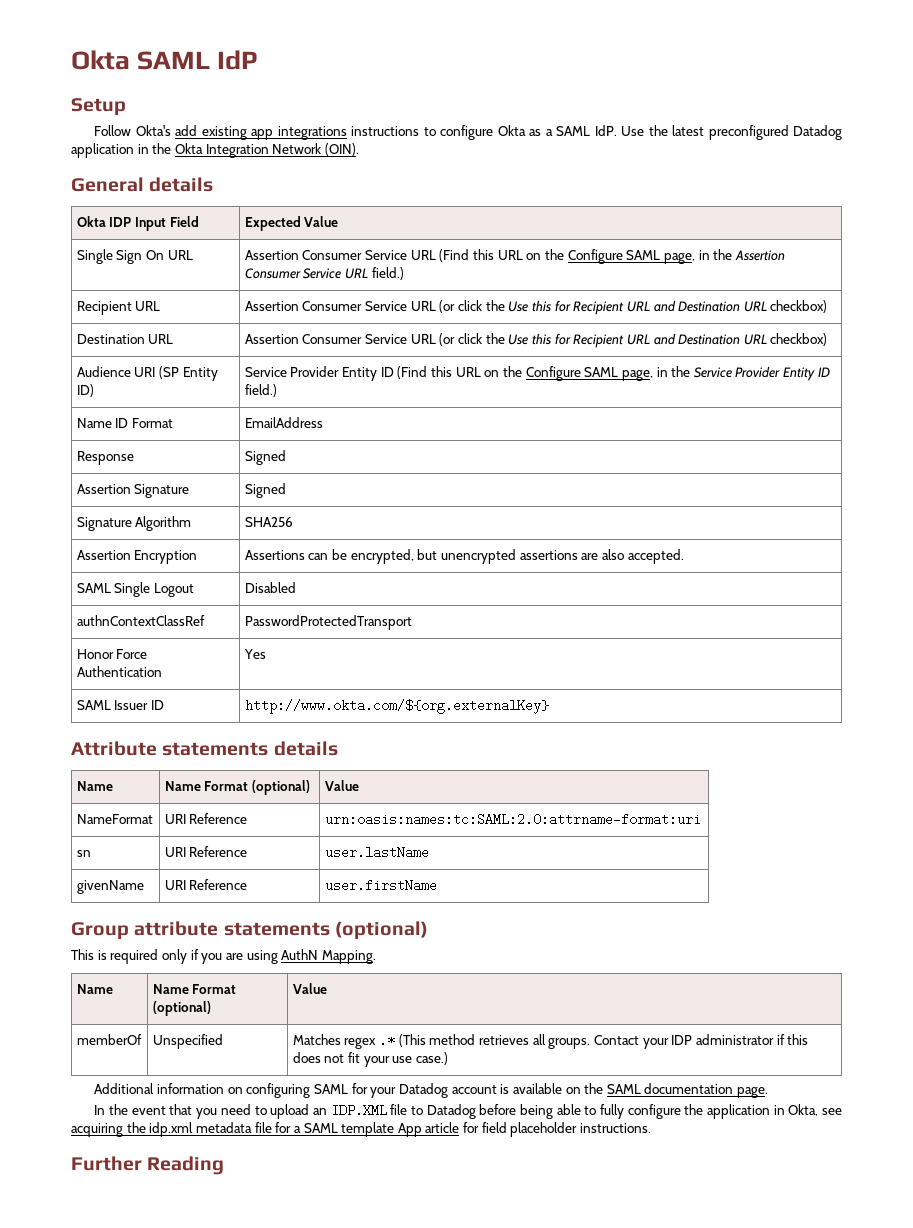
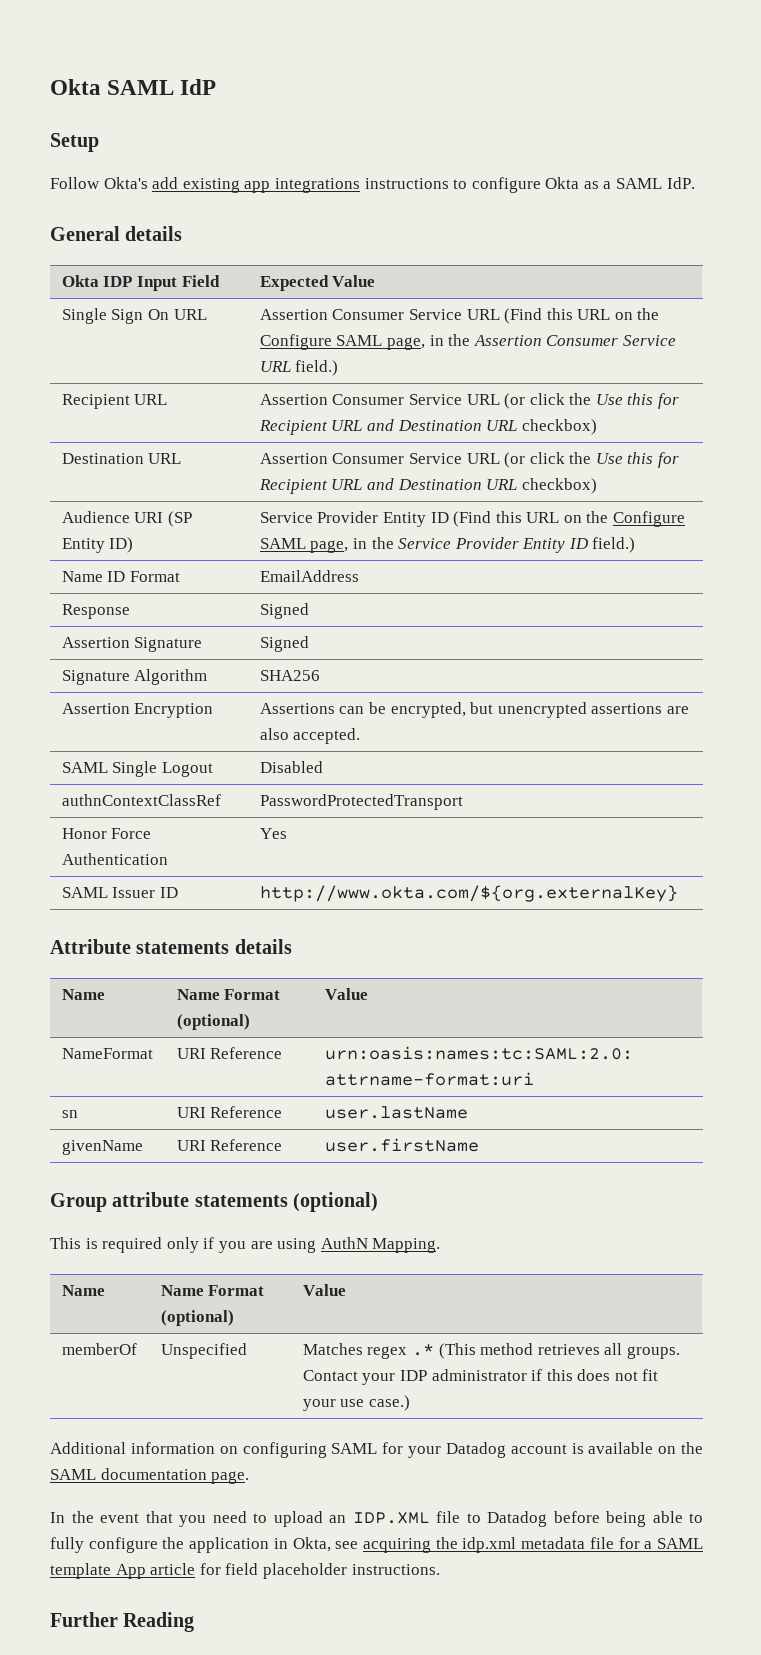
[621,125,842,140] [71,143,359,158] Use the latest preconfigured Datadog application in the Okta Integration Network (OIN). -> (695, 183) none

